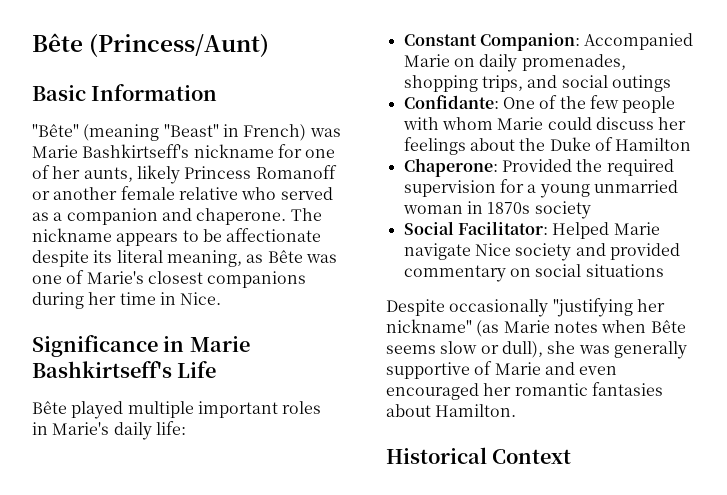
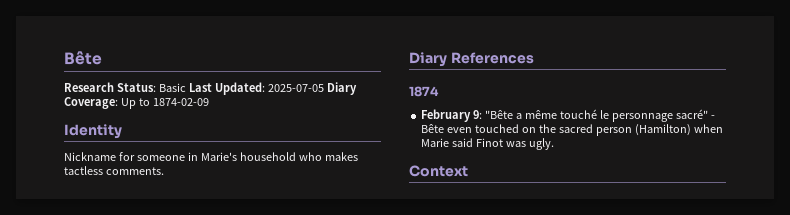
[32,33,270,57] [32,84,218,101] [32,124,341,141] [32,144,336,158] [32,165,337,184] [32,186,333,200] [32,208,322,225] [32,228,322,246] [32,250,337,267] [32,270,307,288] [32,292,222,309] [32,335,250,357] [32,361,217,378] [32,401,322,419] [32,421,186,440] [403,33,694,51] [403,54,626,72] [403,75,671,92] [403,95,676,113] [402,117,687,130] [403,137,692,155] [403,158,674,177] [403,179,678,198] [402,201,591,219] [403,221,660,239] [403,243,680,261] [403,264,664,282] [386,298,665,317] [386,319,686,337] [386,341,687,359] [386,361,618,379] [386,382,663,400] [386,404,517,417] [386,447,487,464] Bête (Princess/Aunt) // Basic Information // "Bête" (meaning "Beast" in French) was Marie Bashkirtseff's nickname for one of her aunts, likely Princess Romanoff or another female relative who served as a companion and chaperone. The nickname appears to be affectionate despite its literal meaning, as Bête was one of Marie's closest companions during her time in Nice. // Significance in Marie Bashkirtseff's Life // Bête played multiple important roles in Marie's daily life: // Constant Companion: Accompanied Marie on daily promenades, shopping trips, and social outings // Confidante: One of the few people with whom Marie could discuss her feelings about the Duke of Hamilton // Chaperone: Provided the required supervision for a young unmarried woman in 1870s society // Social Facilitator: Helped Marie navigate Nice society and provided commentary on social situations // Despite occasionally "justifying her nickname" (as Marie notes when Bête seems slow or dull), she was generally supportive of Marie and even encouraged her romantic fantasies about Hamilton. // Historical -> [64,51,102,65] [64,82,357,95] [64,97,209,109] [64,124,122,139] [64,152,358,161] [64,166,164,175] [409,52,534,67] [409,86,439,97] [421,109,715,122] [421,124,723,136] [421,138,554,150] Bête // Research Status: Basic Last Updated: 2025-07-05 Diary Coverage: Up to 1874-02-09 // Identity // Nickname for someone in Marie's household who makes tactless comments. // Diary References // 1874 // February 9: "Bête a même touché le personnage sacré" - Bête even touched on the sacred person (Hamilton) when Marie said Finot was ugly. //

